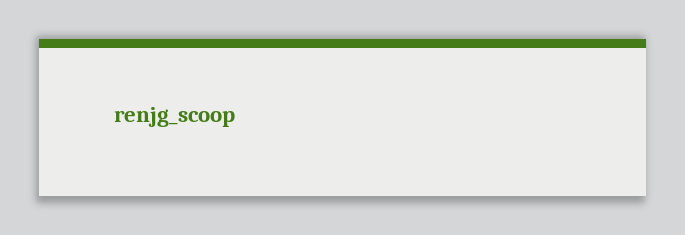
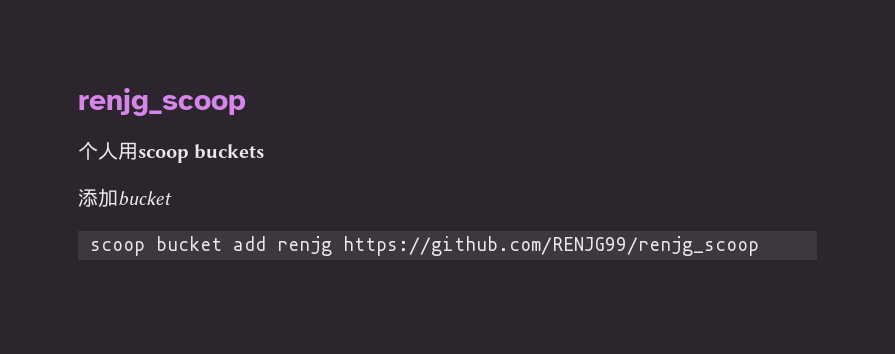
(235, 117) none -> [78,141,265,163] [78,188,172,208] [90,236,759,256] // 个人用scoop buckets // 添加bucket // scoop bucket add renjg https://github.com/RENJG99/renjg_scoop

